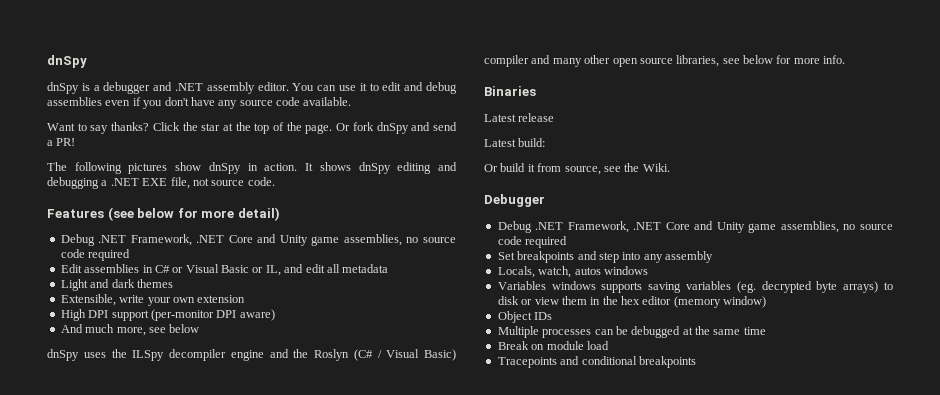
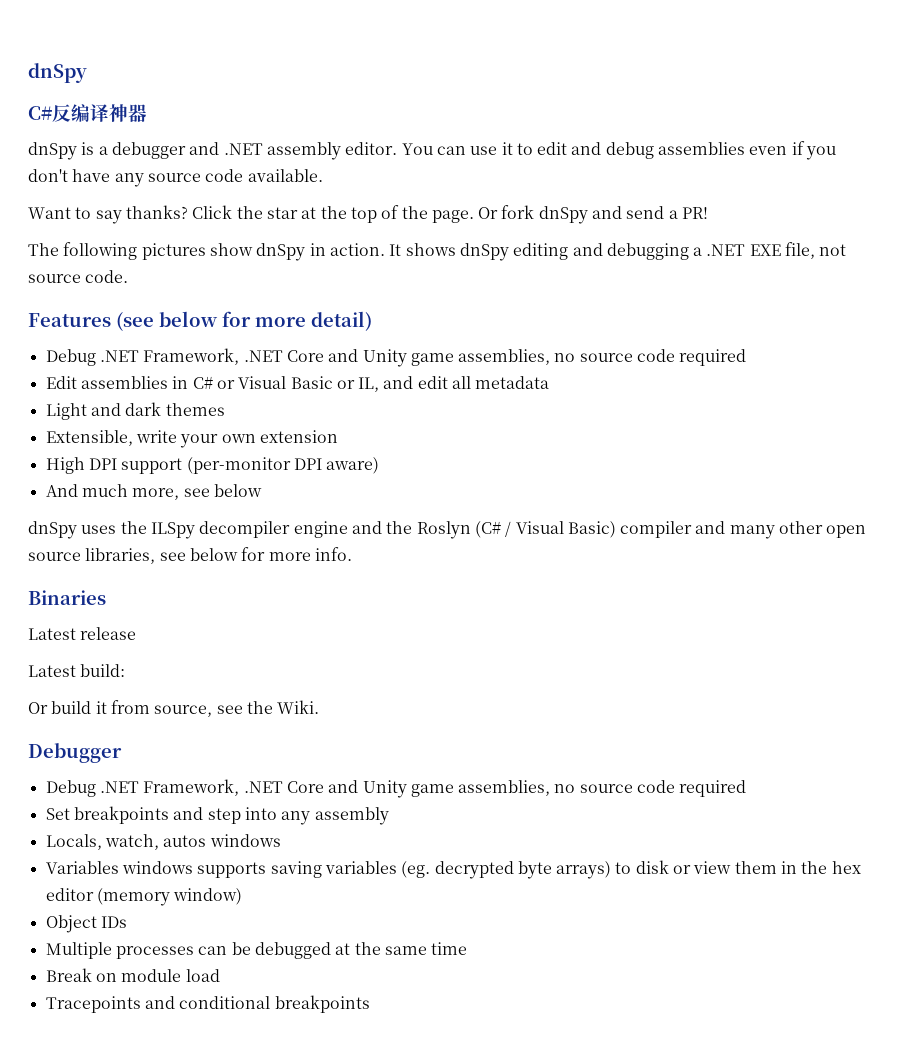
[47,55,87,68] dnSpy -> [28,63,87,83] [28,104,147,122] dnSpy // C#反编译神器

